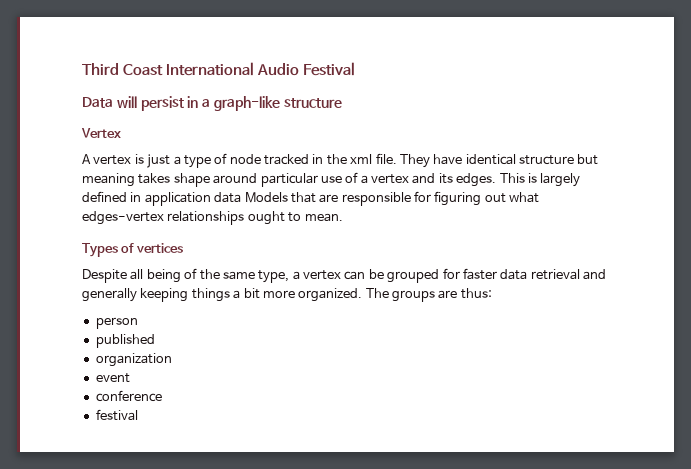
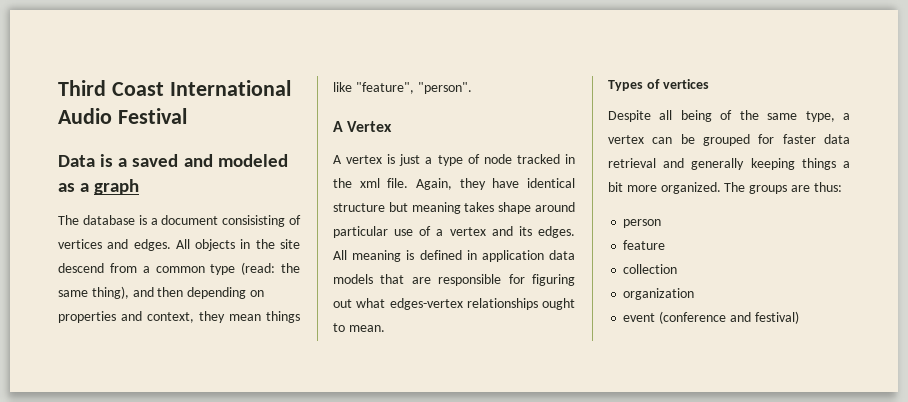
[116,96,342,111] will persist in a graph-like structure // -> [100,154,288,167] [58,179,140,195] [58,215,301,227] [58,239,300,251] [58,262,300,275] [58,286,264,299] [58,311,300,323] [333,82,472,94] [333,121,343,132] is a saved and modeled as a graph // The database is a document consisisting of vertices and edges. All objects in the site descend from a common type (read: the same thing), and then depending on properties and context, they mean things like "feature", "person". // A
[399,154,430,168] They -> [416,178,486,190] Again, they
[499,173,581,187] This is largely -> [333,250,415,262] All meaning is
[244,192,288,203] Models -> [333,274,373,284] models
[95,334,155,348] published -> [623,240,666,250] [623,264,678,274] feature // collection
[95,390,162,402] [95,409,138,421] // conference // festival -> [659,311,799,324] (conference and festival)

